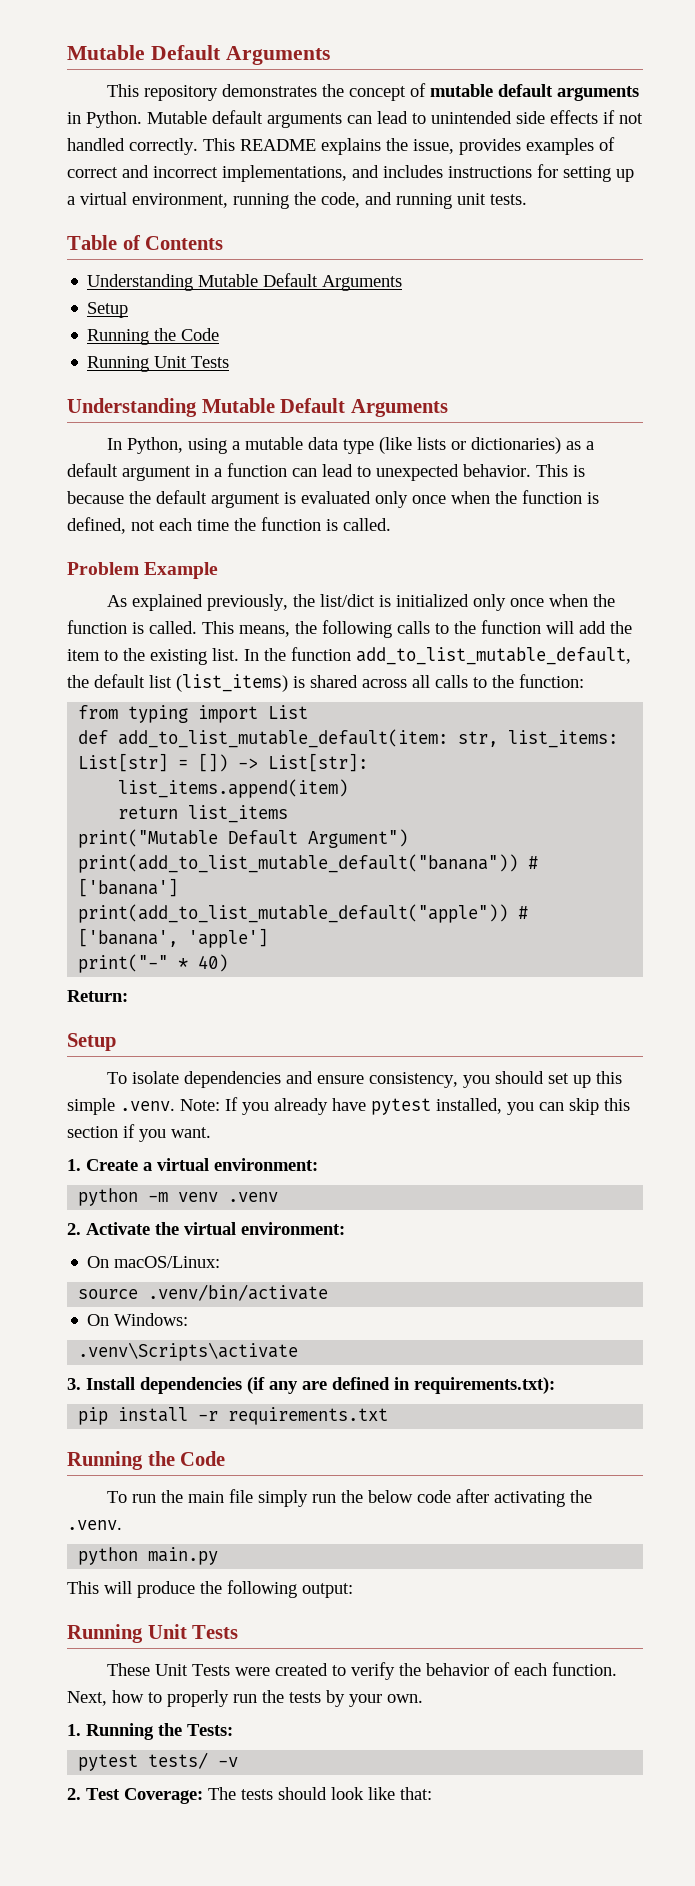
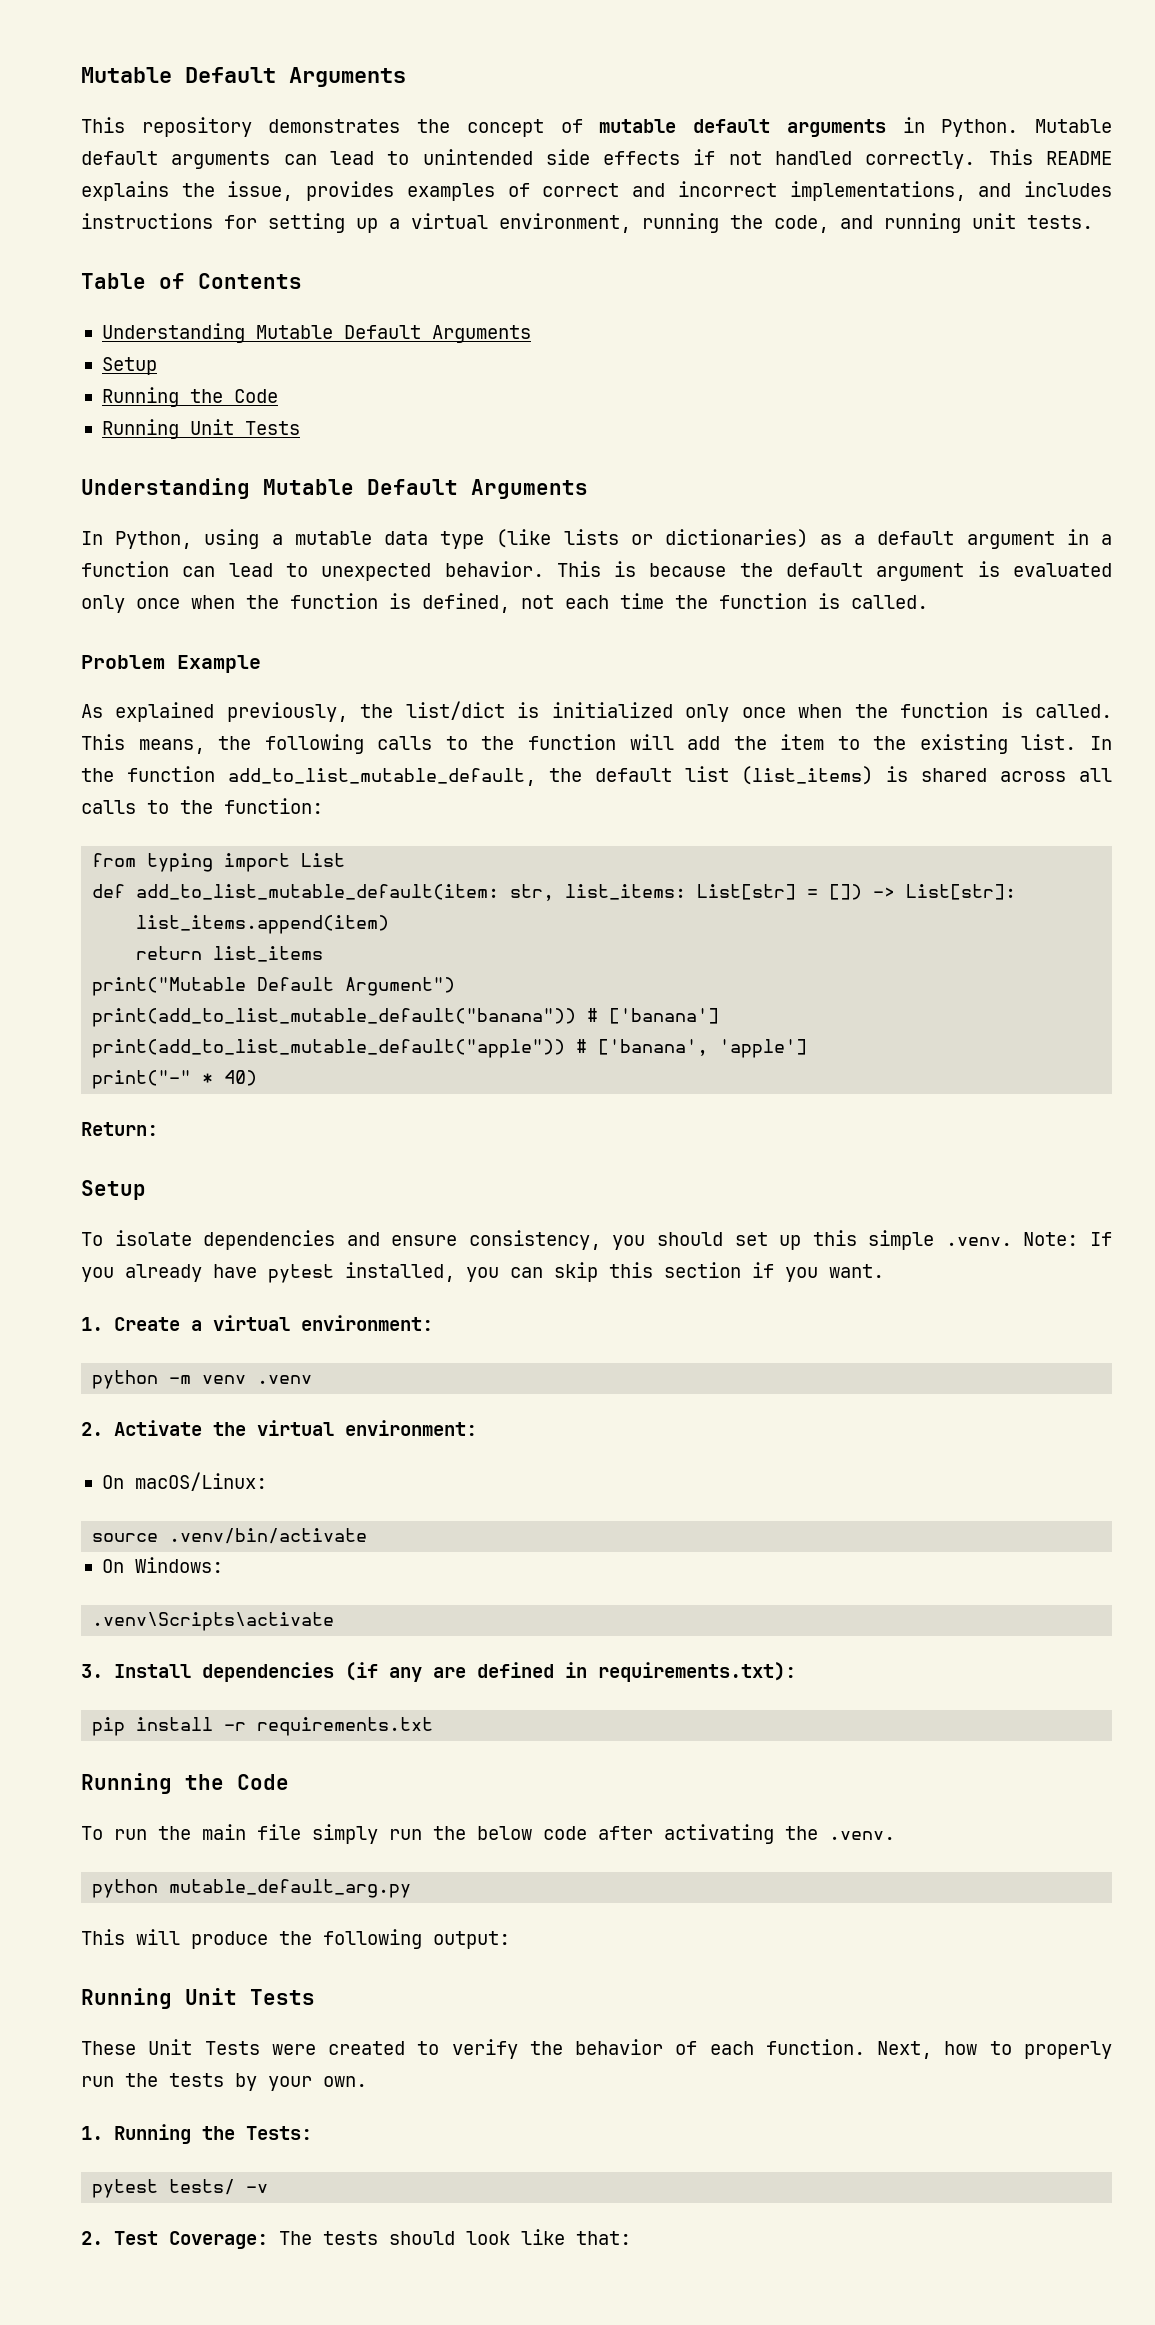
[148,1547,219,1565] main.py -> [169,1879,412,1898] mutable_default_arg.py

